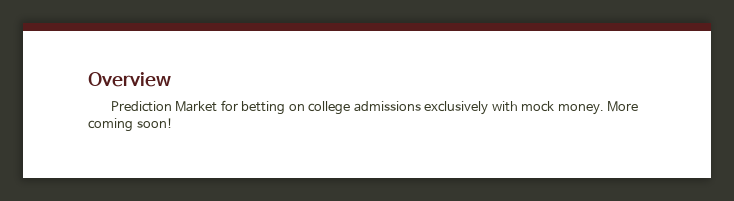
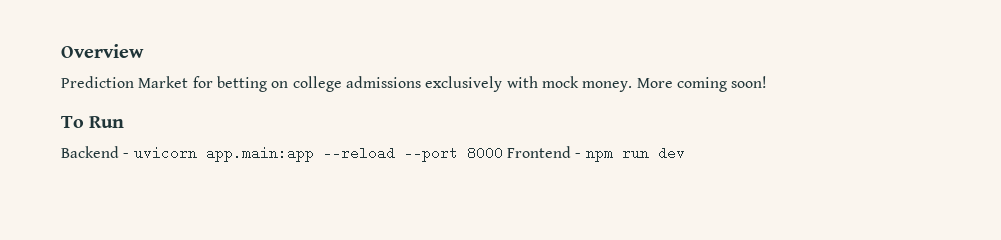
(173, 123) none -> [61,116,125,128] [61,146,685,162] // To Run // Backend - uvicorn app.main:app --reload --port 8000 Frontend - npm run dev

